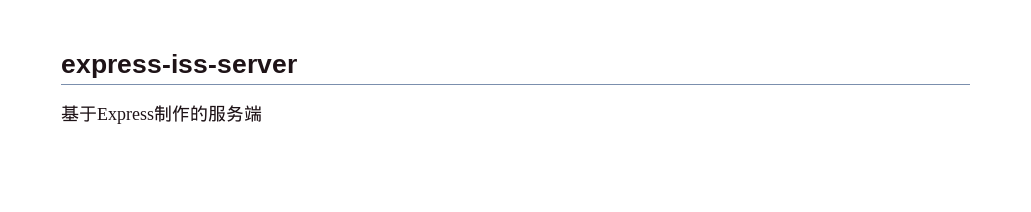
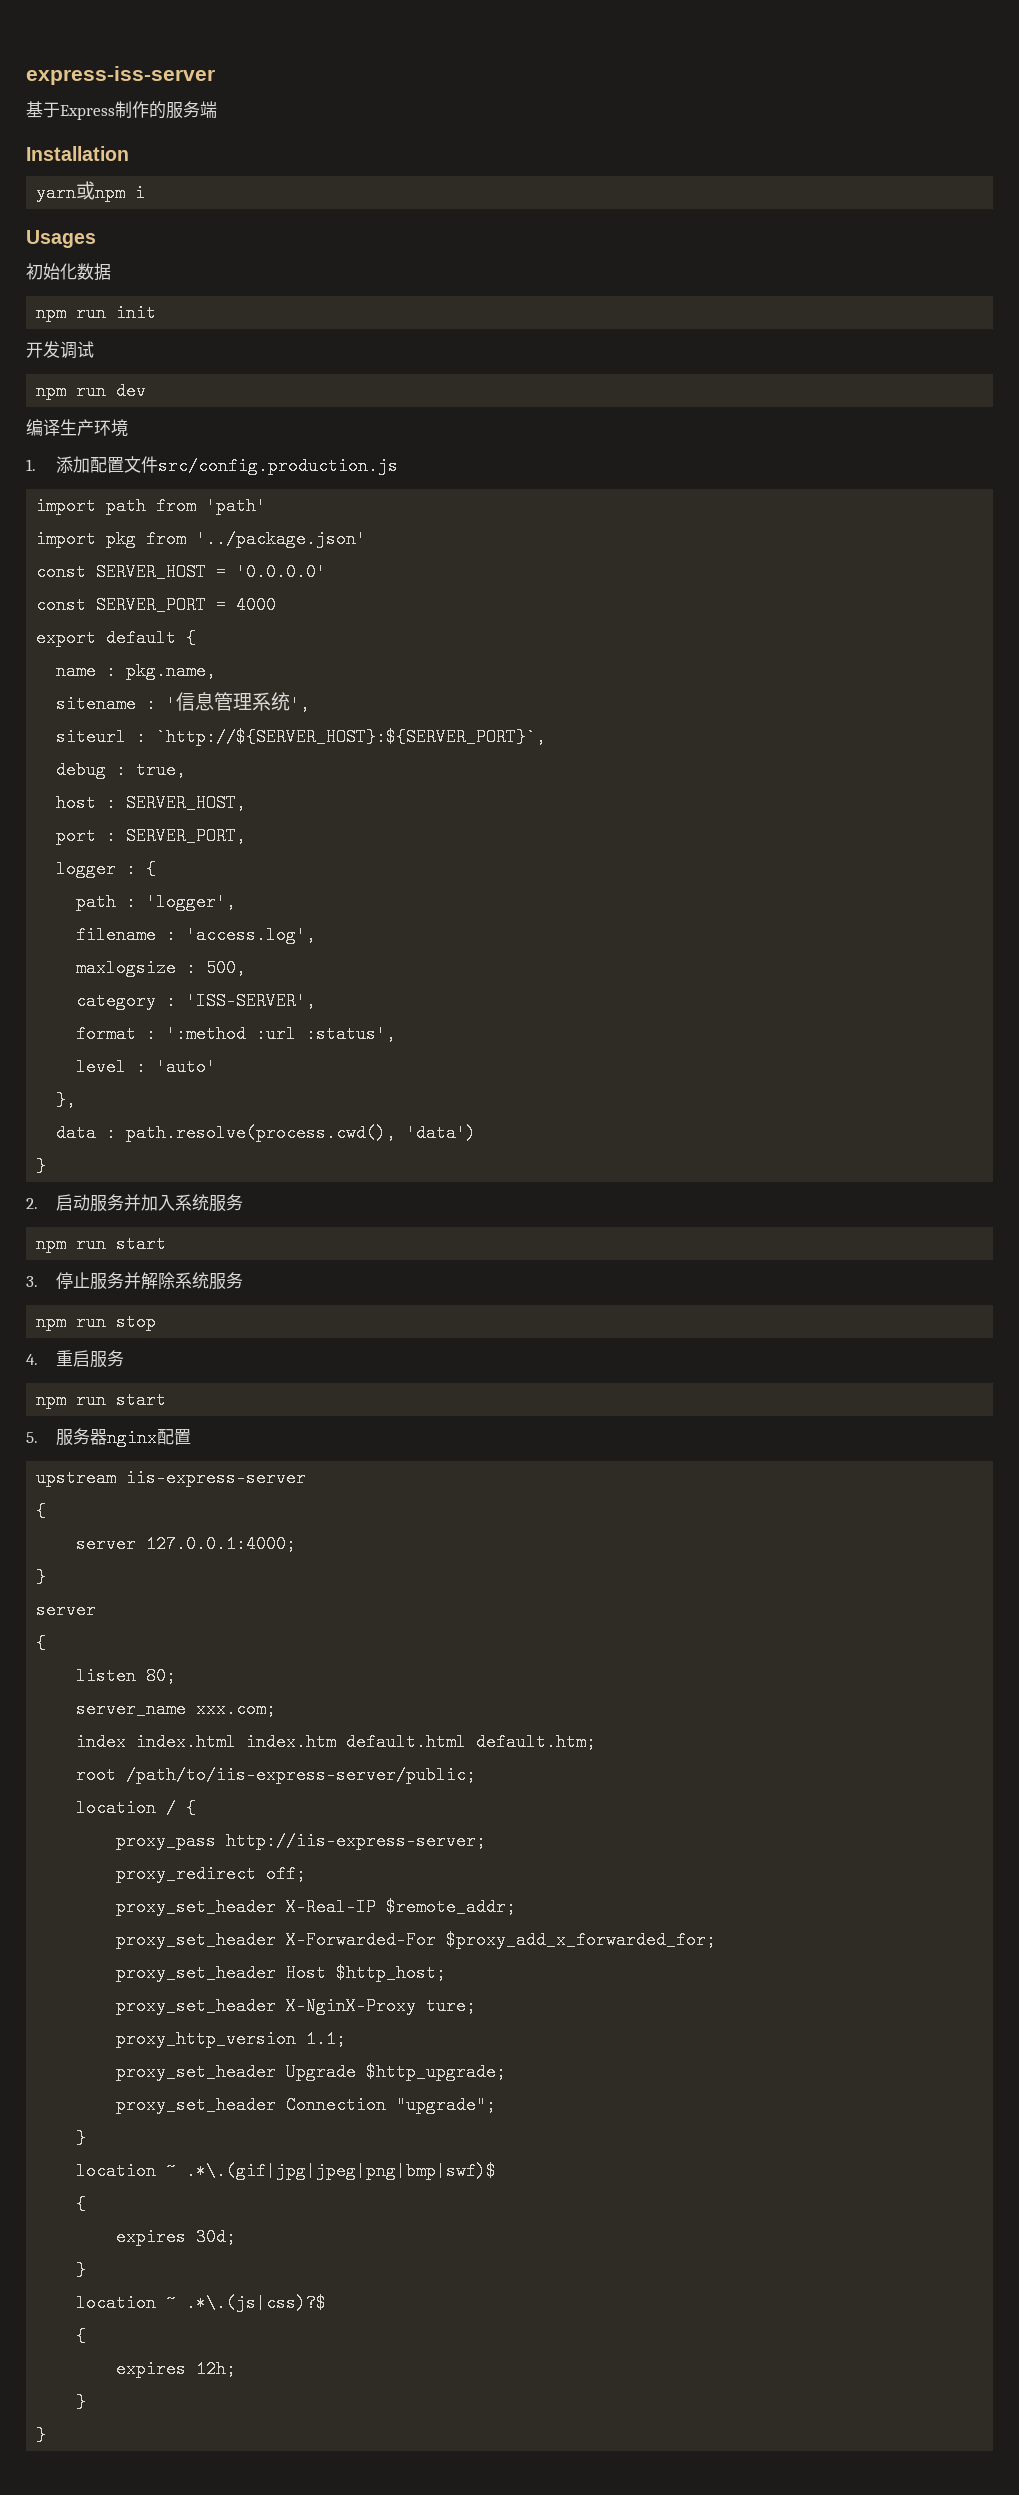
(262, 113) none -> [26,146,129,161] [36,181,146,202] [26,230,96,248] [26,263,111,281] [36,304,157,322] [26,341,94,359] [36,382,147,400] [26,419,128,437] [26,456,399,475] [36,497,267,515] [36,530,367,548] [36,563,327,581] [36,596,277,614] [36,629,197,647] [56,662,217,680] [56,692,311,713] [56,728,547,746] [56,761,187,779] [56,794,247,812] [56,827,247,845] [56,860,157,878] [76,893,237,911] [76,926,317,944] [76,959,247,977] [76,992,317,1010] [76,1025,397,1043] [76,1058,217,1076] [56,1091,77,1109] [56,1124,477,1142] [36,1157,47,1175] [26,1194,244,1212] [36,1235,167,1253] [26,1272,244,1290] [36,1313,157,1331] [26,1350,125,1368] [36,1391,167,1409] [26,1428,192,1447] [36,1469,307,1487] [36,1502,47,1520] [76,1535,297,1553] [36,1568,47,1586] [36,1601,97,1619] [36,1634,47,1652] [76,1667,177,1685] [76,1700,277,1718] [76,1733,597,1751] [76,1766,477,1784] [76,1799,197,1817] [116,1832,487,1850] [116,1865,307,1883] [116,1898,517,1916] [116,1931,717,1949] [116,1964,447,1982] [116,1997,477,2015] [116,2030,347,2048] [116,2063,507,2081] [116,2096,497,2114] [76,2129,87,2147] [76,2162,497,2180] [76,2195,87,2213] [116,2228,237,2246] [76,2261,87,2279] [76,2294,327,2312] [76,2327,87,2345] [116,2360,237,2378] [76,2393,87,2411] [36,2426,47,2444] // Installation // yarn或npm i // Usages // 初始化数据 // npm run init // 开发调试 // npm run dev // 编译生产环境 // 1.添加配置文件src/config.production.js // import path from 'path' // import pkg from '../package.json' // const SERVER_HOST = '0.0.0.0' // const SERVER_PORT = 4000 // export default { // name : pkg.name, // sitename : '信息管理系统', // siteurl : `http://${SERVER_HOST}:${SERVER_PORT}`, // debug : true, // host : SERVER_HOST, // port : SERVER_PORT, // logger : { // path : 'logger', // filename : 'access.log', // maxlogsize : 500, // category : 'ISS-SERVER', // format : ':method :url :status', // level : 'auto' // }, // data : path.resolve(process.cwd(), 'data') // } // 2.启动服务并加入系统服务 // npm run start // 3.停止服务并解除系统服务 // npm run stop // 4.重启服务 // npm run start // 5.服务器nginx配置 // upstream iis-express-server // { // server 127.0.0.1:4000; // } // server // { // listen 80; // server_name xxx.com; // index index.html index.htm default.html default.htm; // root /path/to/iis-express-server/public; // location / { // proxy_pass http://iis-express-server; // proxy_redirect off; // proxy_set_header X-Real-IP $remote_addr; // proxy_set_header X-Forwarded-For $proxy_add_x_forwarded_for; // proxy_set_header Host $http_host; // proxy_set_header X-NginX-Proxy ture; // proxy_http_version 1.1; // proxy_set_header Upgrade $http_upgrade; // proxy_set_header Connection "upgrade"; // } // location ~ .*\.(gif|jpg|jpeg|png|bmp|swf)$ // { // expires 30d; // } // location ~ .*\.(js|css)?$ // { // expires 12h; // } // }

